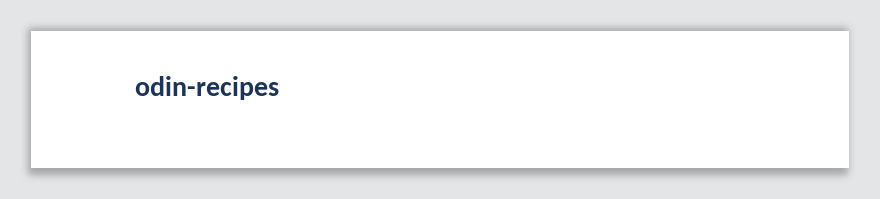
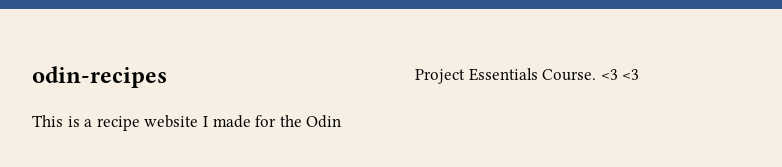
(279, 88) none -> [32,115,342,131] [415,68,640,84] // This is a recipe website I made for the Odin Project Essentials Course. <3 <3

